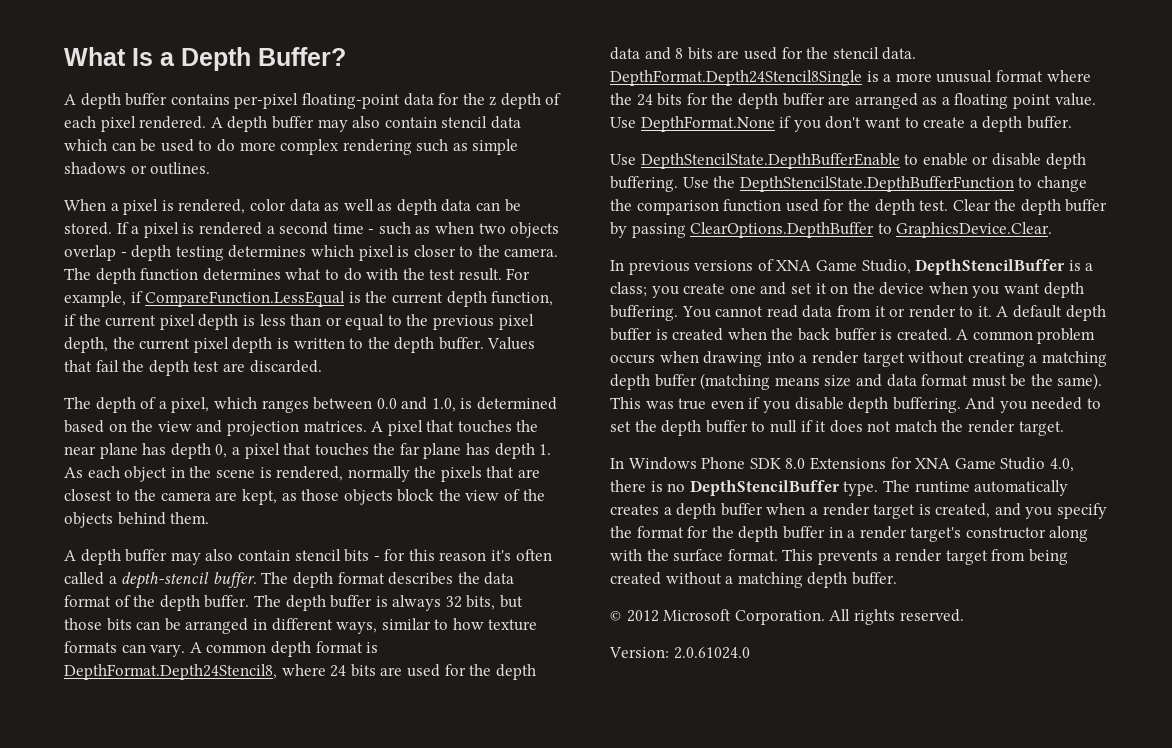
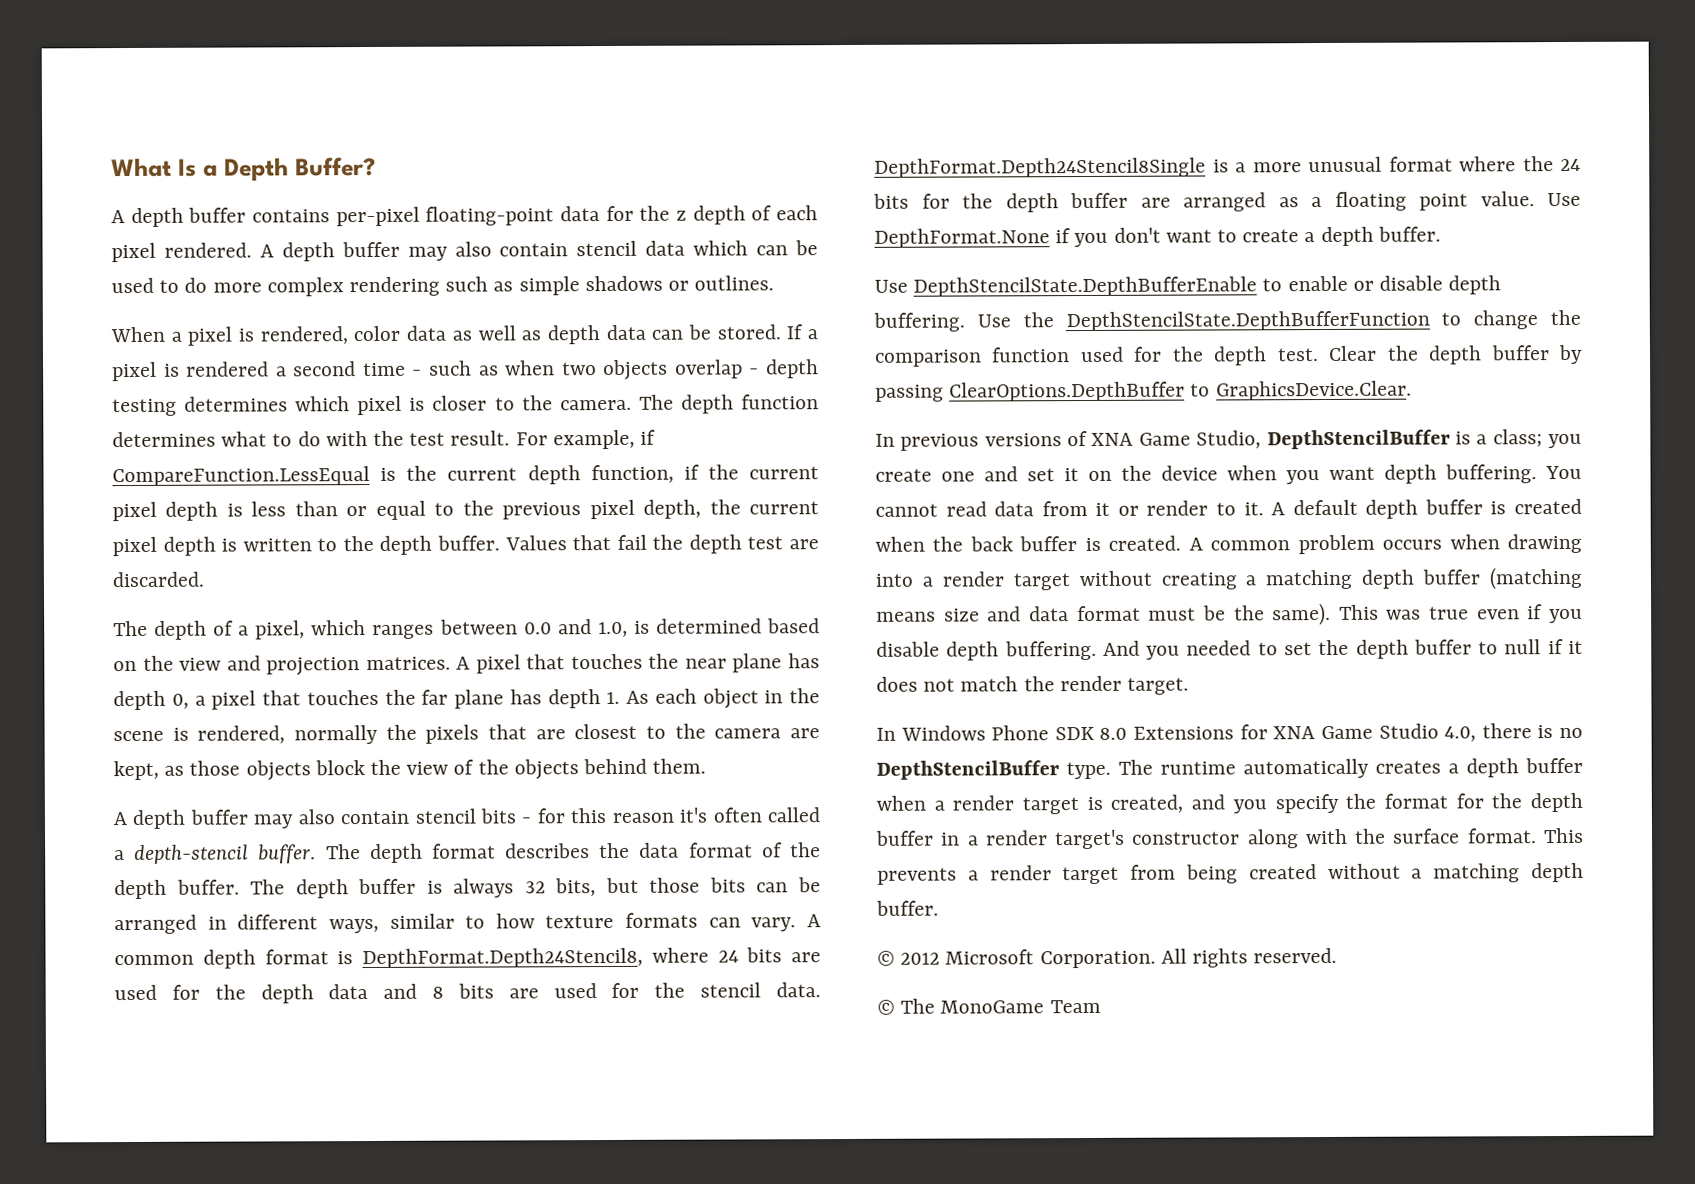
[609,647,750,659] Version: 2.0.61024.0 -> [877,998,1101,1015] © The MonoGame Team

